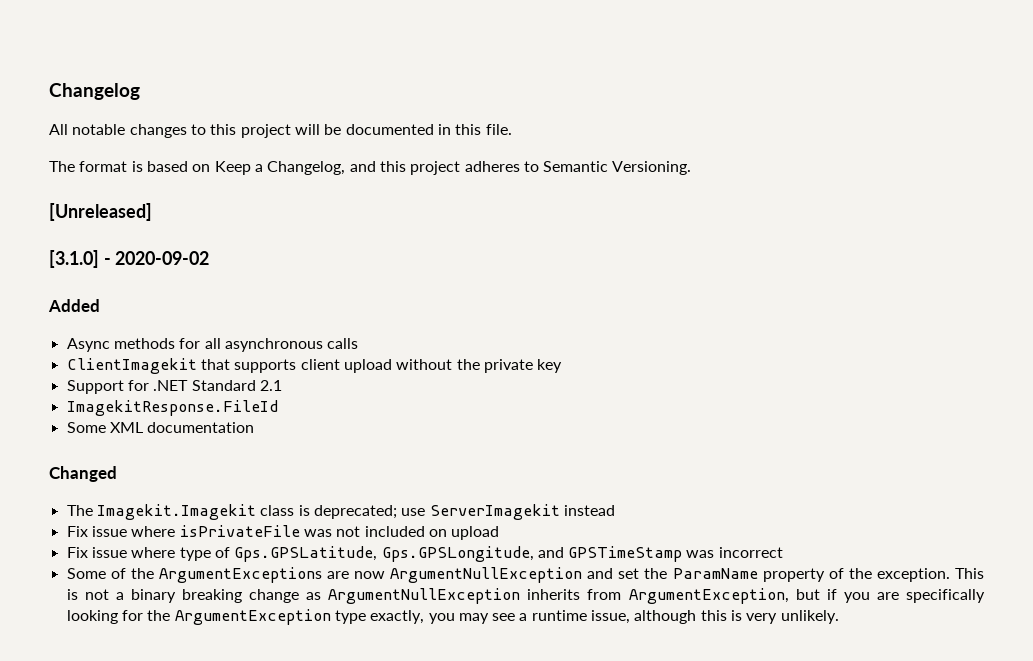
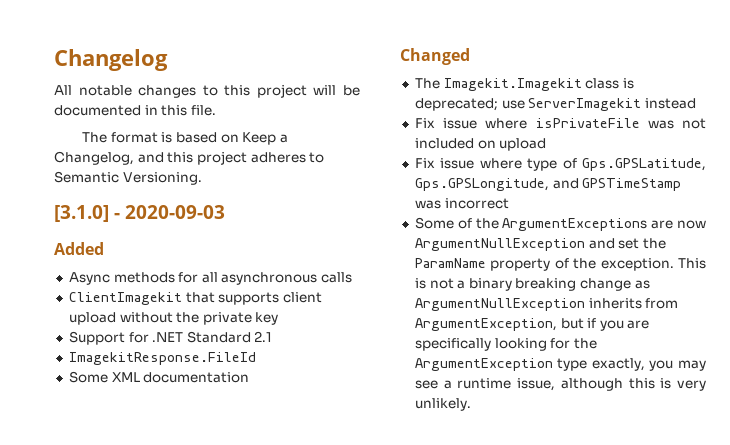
[49,203,152,221] // [Unreleased] -> (202, 178) none
[115,251,210,265] 2020-09-02 -> [125,205,225,219] 2020-09-03

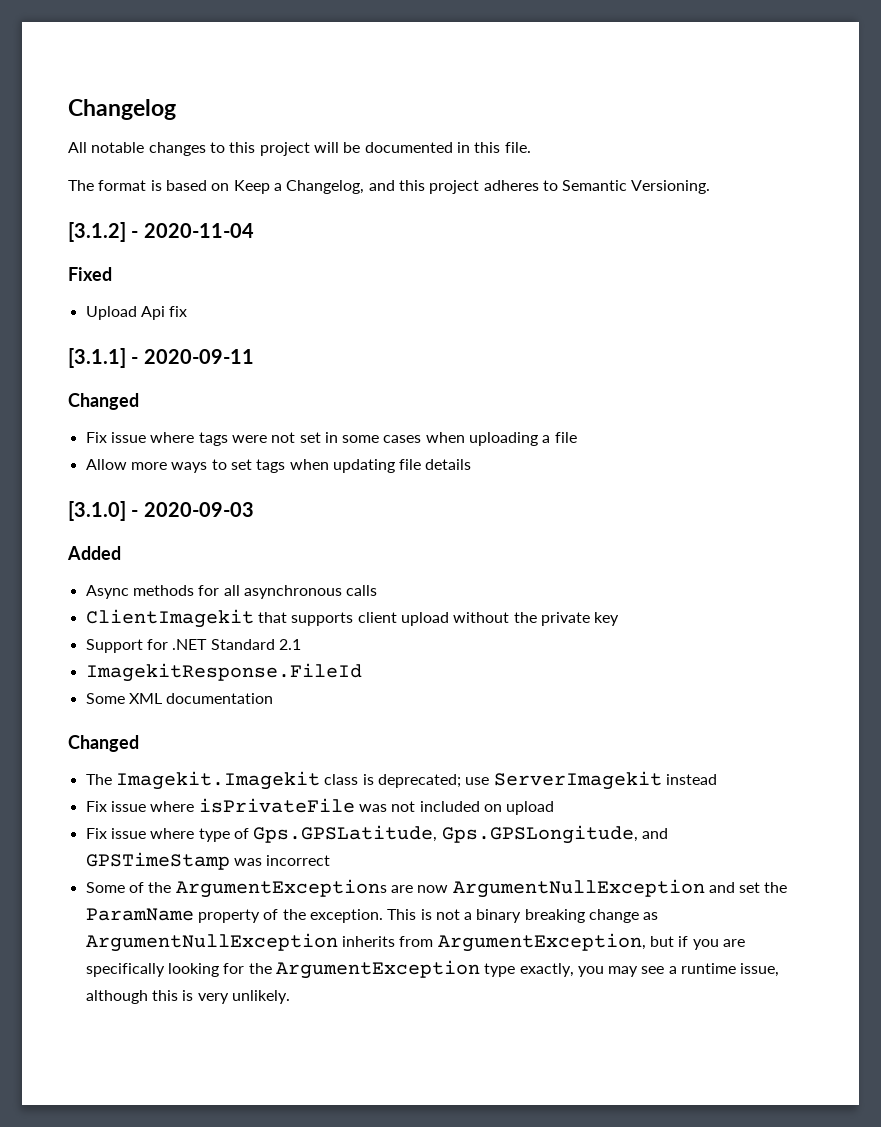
(202, 178) none -> [68,222,254,242] [68,267,112,281] [85,306,188,320] [68,348,254,368] [68,393,139,410] [85,432,577,446] [85,459,472,473] // [3.1.2] - 2020-11-04 // Fixed // Upload Api fix // [3.1.1] - 2020-09-11 // Changed // Fix issue where tags were not set in some cases when uploading a file // Allow more ways to set tags when updating file details

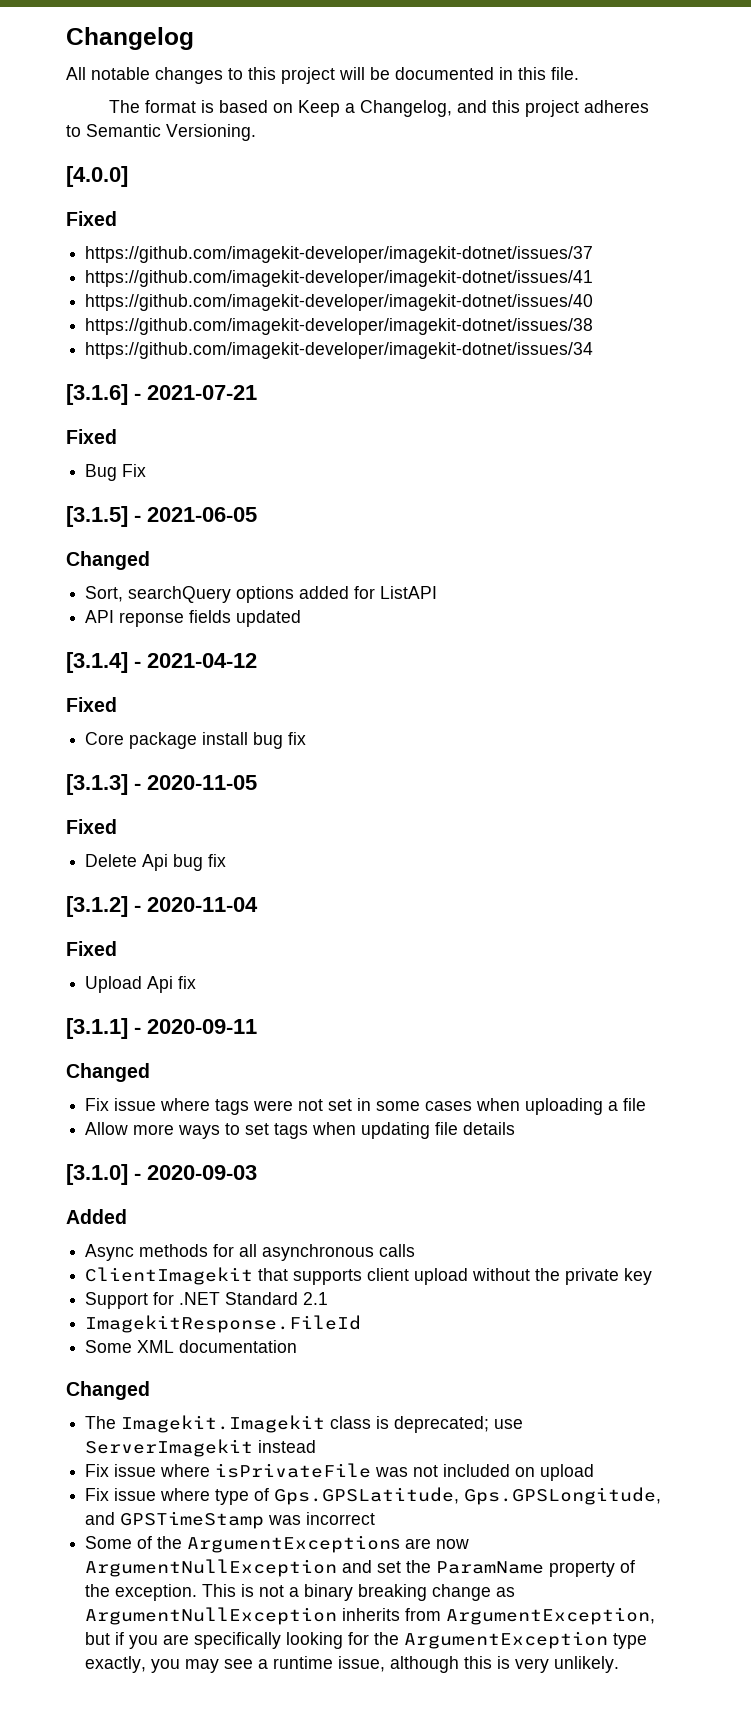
(711, 187) none -> [66,166,128,187] [66,211,117,226] [85,246,594,263] [85,270,594,287] [85,294,594,311] [85,318,594,335] [85,342,594,359] [66,384,257,405] [66,429,117,444] [85,464,147,481] [66,506,257,527] [66,551,150,570] [85,586,438,603] [85,610,302,627] [66,652,257,673] [66,697,117,712] [85,732,307,749] [66,774,257,795] [66,819,117,834] [85,854,227,871] // [4.0.0] // Fixed // https://github.com/imagekit-developer/imagekit-dotnet/issues/37 // https://github.com/imagekit-developer/imagekit-dotnet/issues/41 // https://github.com/imagekit-developer/imagekit-dotnet/issues/40 // https://github.com/imagekit-developer/imagekit-dotnet/issues/38 // https://github.com/imagekit-developer/imagekit-dotnet/issues/34 // [3.1.6] - 2021-07-21 // Fixed // Bug Fix // [3.1.5] - 2021-06-05 // Changed // Sort, searchQuery options added for ListAPI // API reponse fields updated // [3.1.4] - 2021-04-12 // Fixed // Core package install bug fix // [3.1.3] - 2020-11-05 // Fixed // Delete Api bug fix

